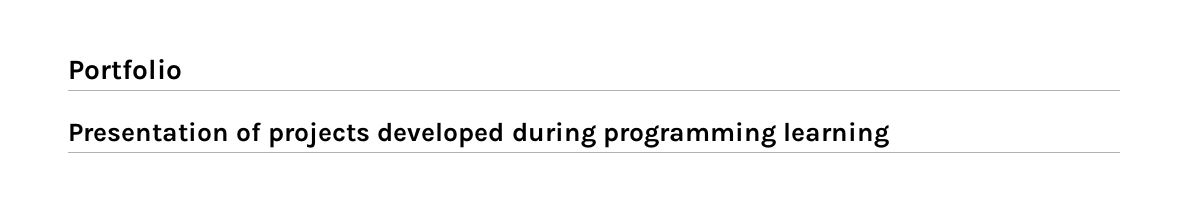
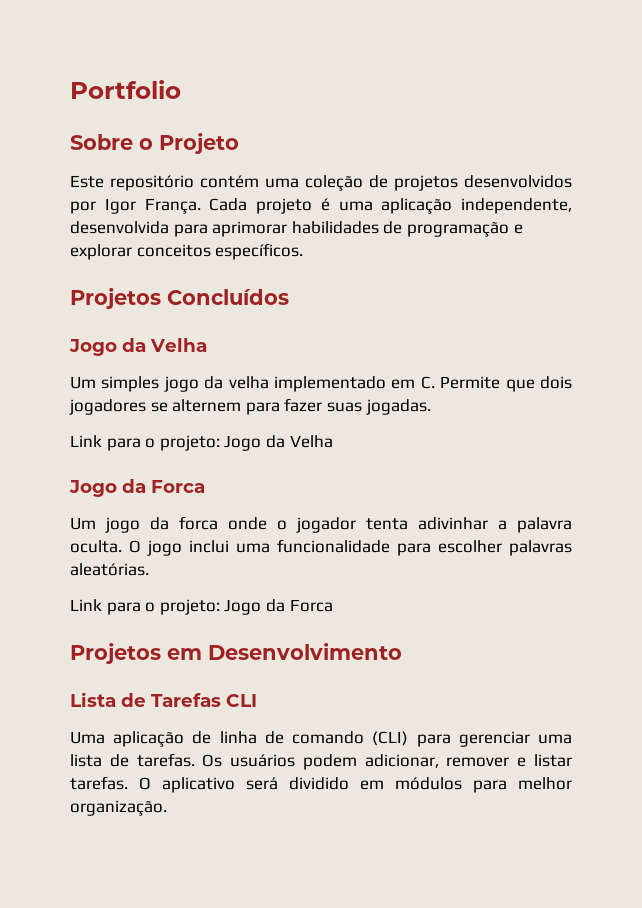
[68,122,889,148] Presentation of projects developed during programming learning -> [70,133,239,154] [70,175,572,191] [70,198,572,214] [70,221,523,237] [70,243,304,260] [70,288,289,309] [69,338,207,356] [70,376,572,392] [69,398,431,415] [70,435,333,451] [69,479,205,497] [70,516,572,533] [70,539,572,556] [70,563,149,576] [70,599,333,615] [70,643,402,664] [70,692,257,707] [70,731,572,747] [70,753,572,770] [70,776,572,793] [70,800,167,816] Sobre o Projeto // Este repositório contém uma coleção de projetos desenvolvidos por Igor França. Cada projeto é uma aplicação independente, desenvolvida para aprimorar habilidades de programação e explorar conceitos específicos. // Projetos Concluídos // Jogo da Velha // Um simples jogo da velha implementado em C. Permite que dois jogadores se alternem para fazer suas jogadas. // Link para o projeto: Jogo da Velha // Jogo da Forca // Um jogo da forca onde o jogador tenta adivinhar a palavra oculta. O jogo inclui uma funcionalidade para escolher palavras aleatórias. // Link para o projeto: Jogo da Forca // Projetos em Desenvolvimento // Lista de Tarefas CLI // Uma aplicação de linha de comando (CLI) para gerenciar uma lista de tarefas. Os usuários podem adicionar, remover e listar tarefas. O aplicativo será dividido em módulos para melhor organização.

